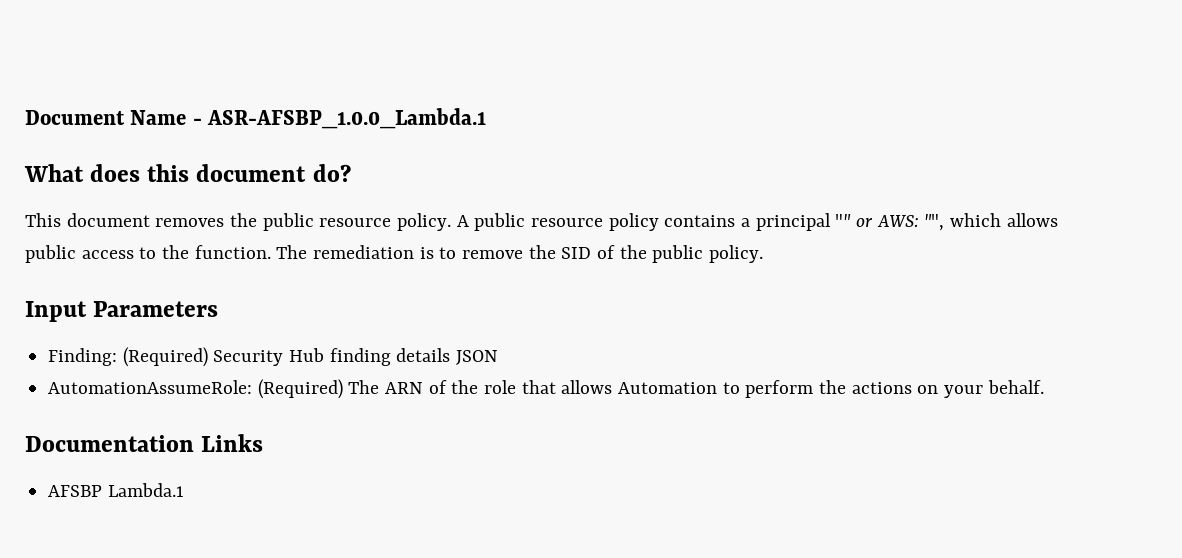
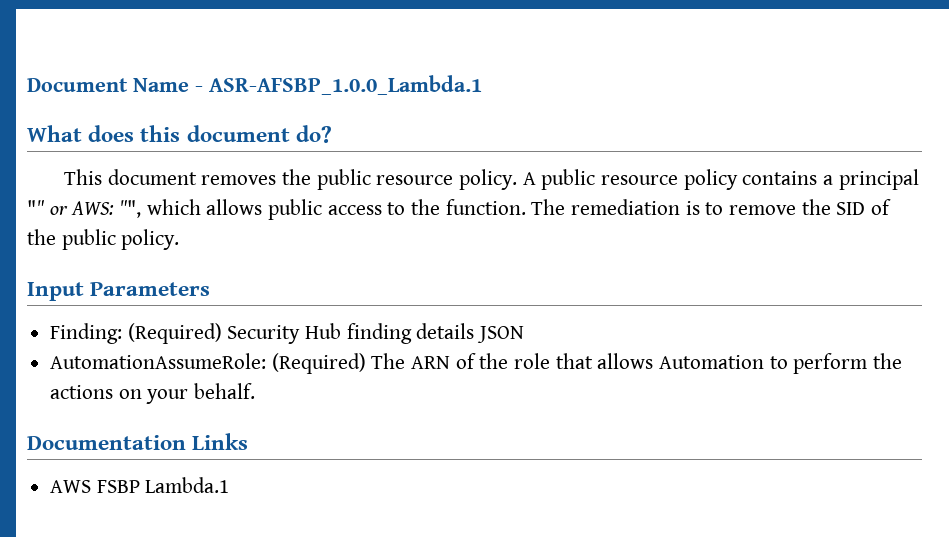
[48,485,103,497] AFSBP -> [50,480,140,493] AWS FSBP

